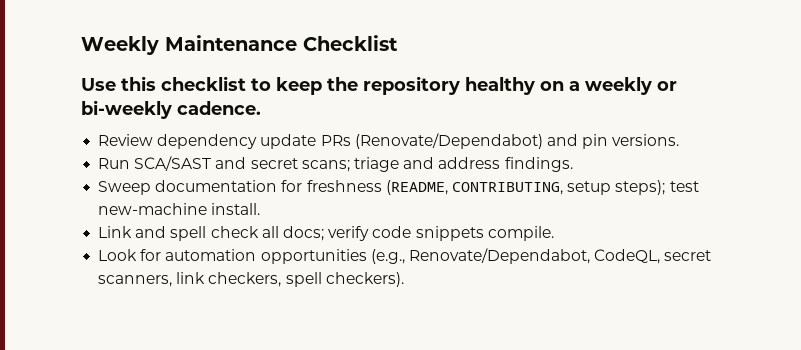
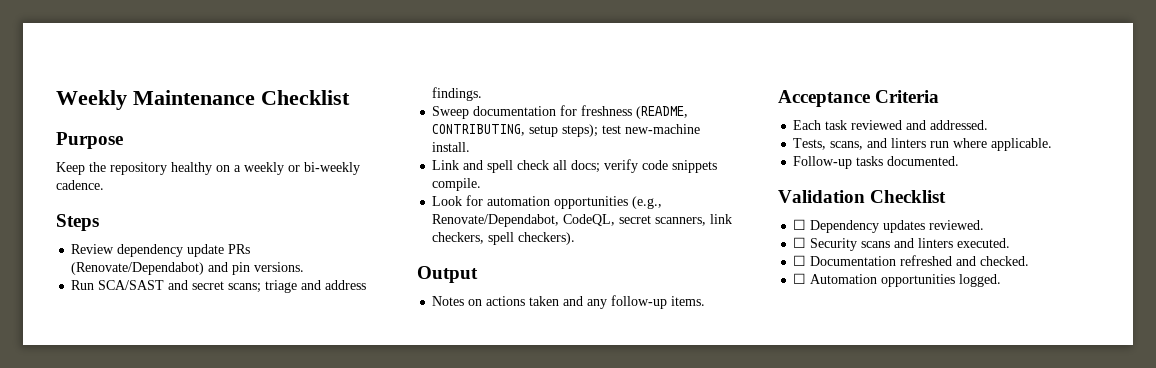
[81,76,322,95] Use this checklist to keep -> [56,132,123,149] [56,162,85,175] Purpose // Keep
(261, 108) none -> [56,214,99,231] // Steps
(404, 279) none -> [417,266,478,283] [432,295,706,309] [778,90,940,107] [793,120,989,130] [793,138,1053,151] [793,156,960,169] [778,190,947,203] [793,219,985,233] [793,237,1011,251] [793,255,1030,266] [793,273,1002,287] // Output // Notes on actions taken and any follow-up items. // Acceptance Criteria // Each task reviewed and addressed. // Tests, scans, and linters run where applicable. // Follow-up tasks documented. // Validation Checklist // ☐ Dependency updates reviewed. // ☐ Security scans and linters executed. // ☐ Documentation refreshed and checked. // ☐ Automation opportunities logged.

